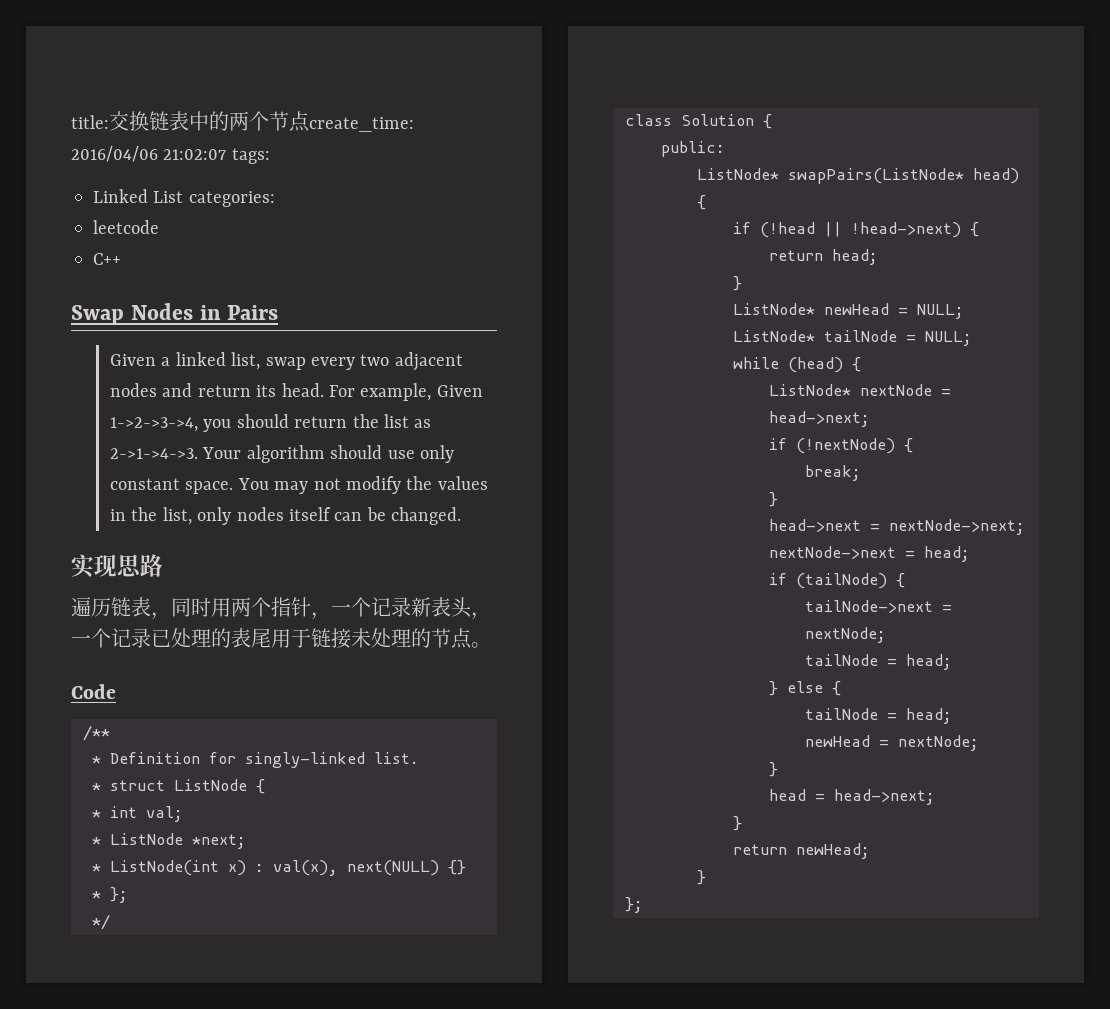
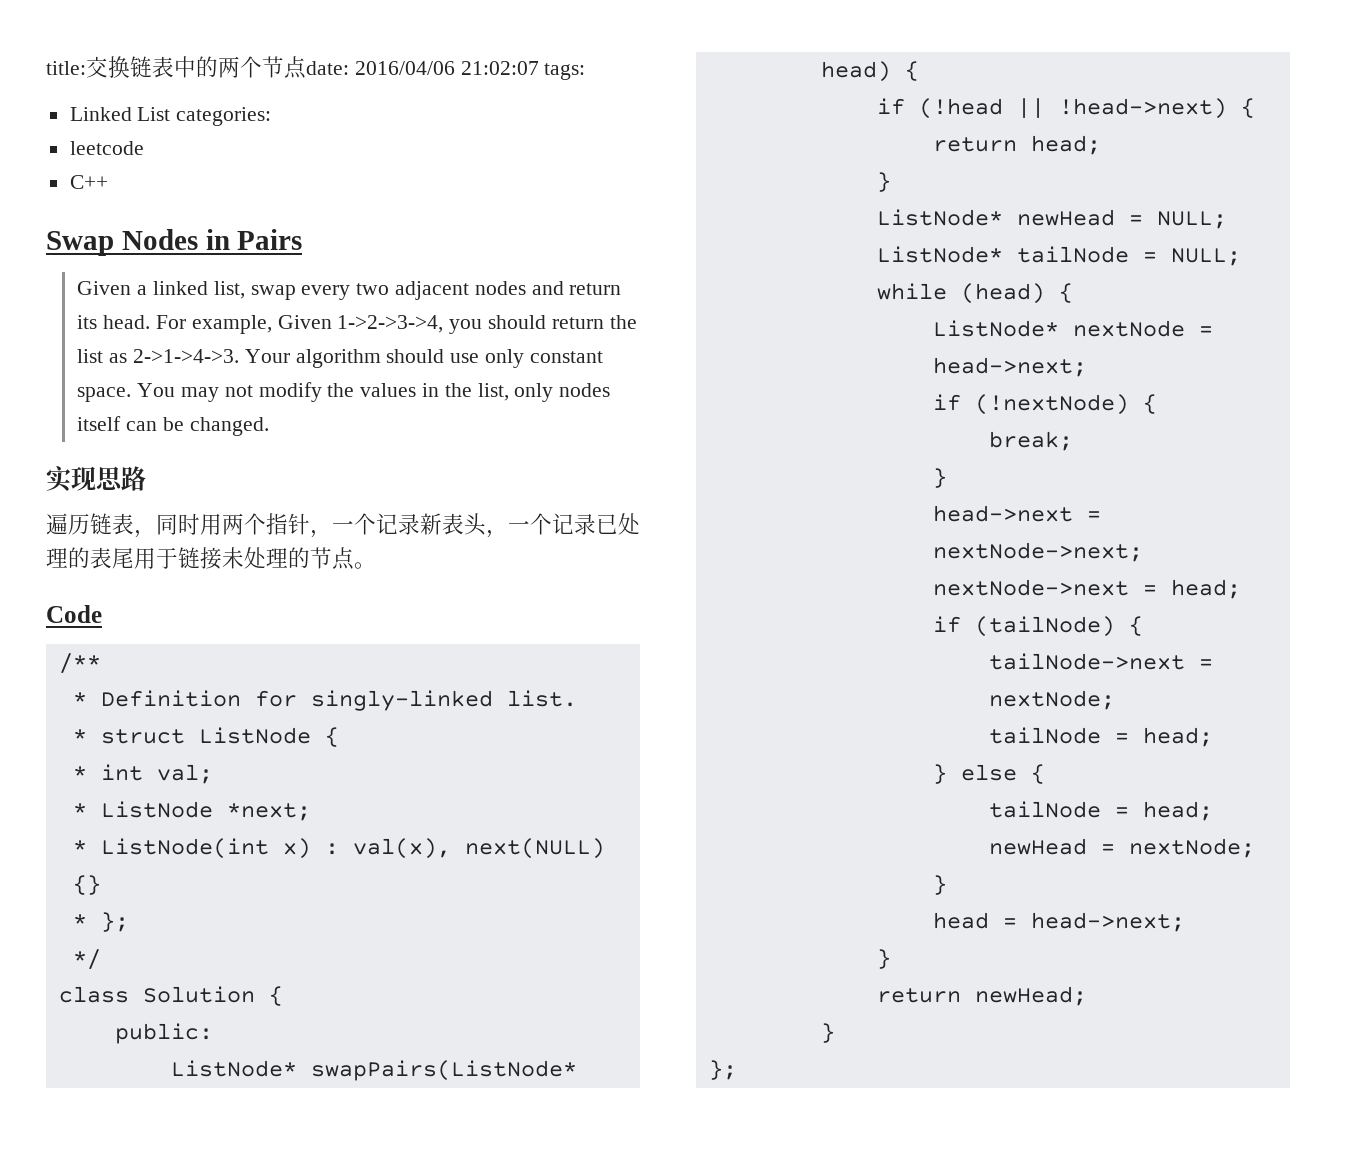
[309,117,414,132] create_time: -> [306,61,349,75] date:

